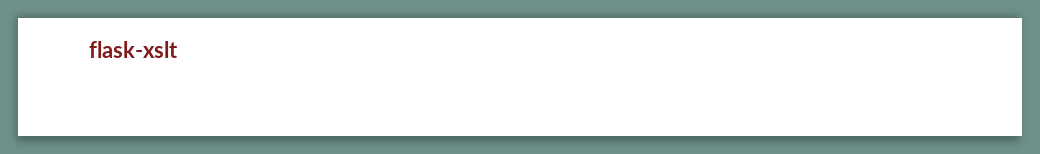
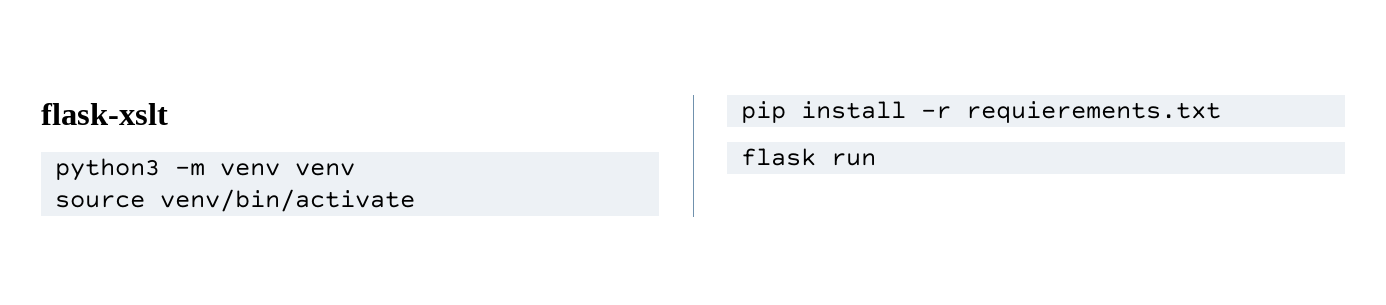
(178, 49) none -> [54,158,355,181] [54,189,415,212] [740,101,1221,123] [740,148,876,166] // python3 -m venv venv // source venv/bin/activate // pip install -r requierements.txt // flask run

